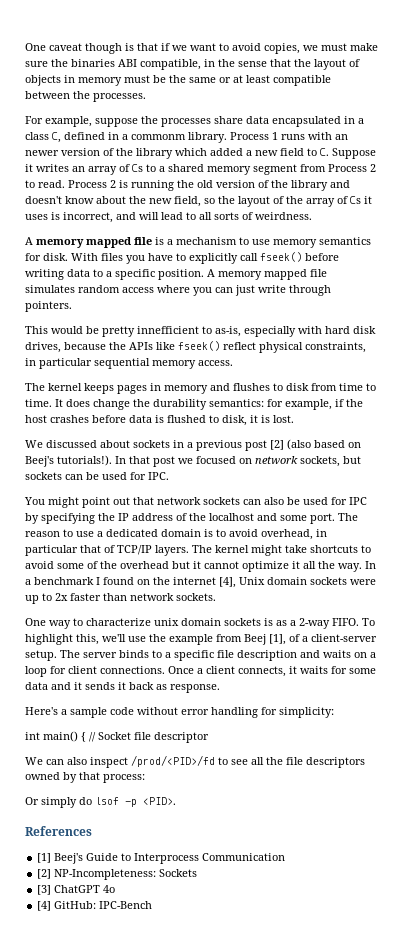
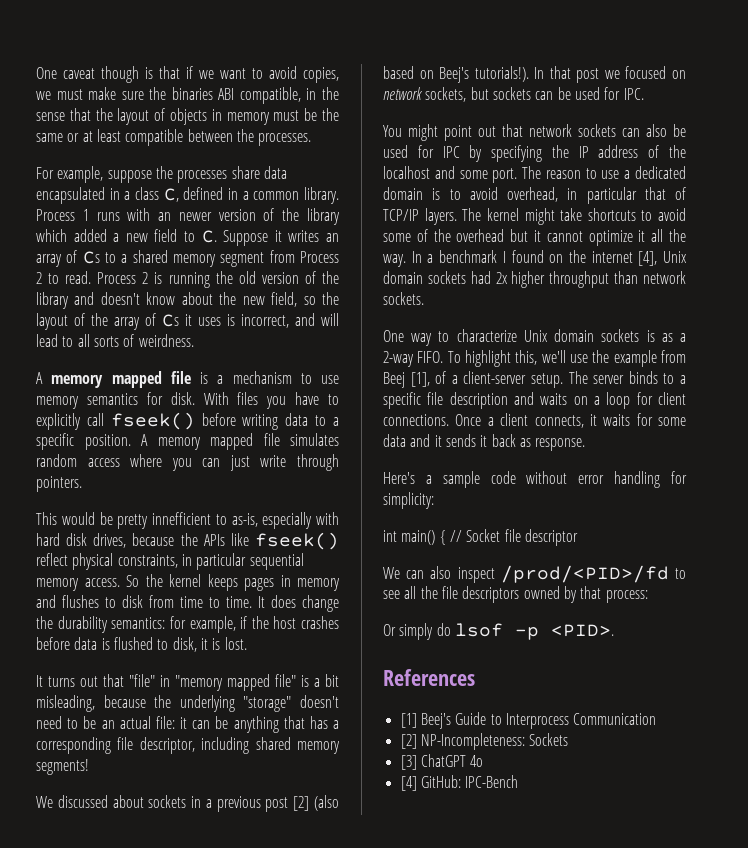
[131,134,186,140] commonm -> [253,191,300,200] common
[25,383,45,391] // The -> [126,574,163,587] So the
(294, 419) none -> [36,674,339,691] [36,695,339,712] [36,716,339,733] [36,737,340,754] [36,759,89,775] // It turns out that "file" in "memory mapped file" is a bit misleading, because the underlying "storage" doesn't need to be an actual file: it can be anything that has a corresponding file descriptor, including shared memory segments!
[350,579,376,585] [25,593,101,604] were up to 2x faster -> [470,271,610,288] had 2x higher throughput
[154,618,179,626] unix -> [523,330,548,342] Unix

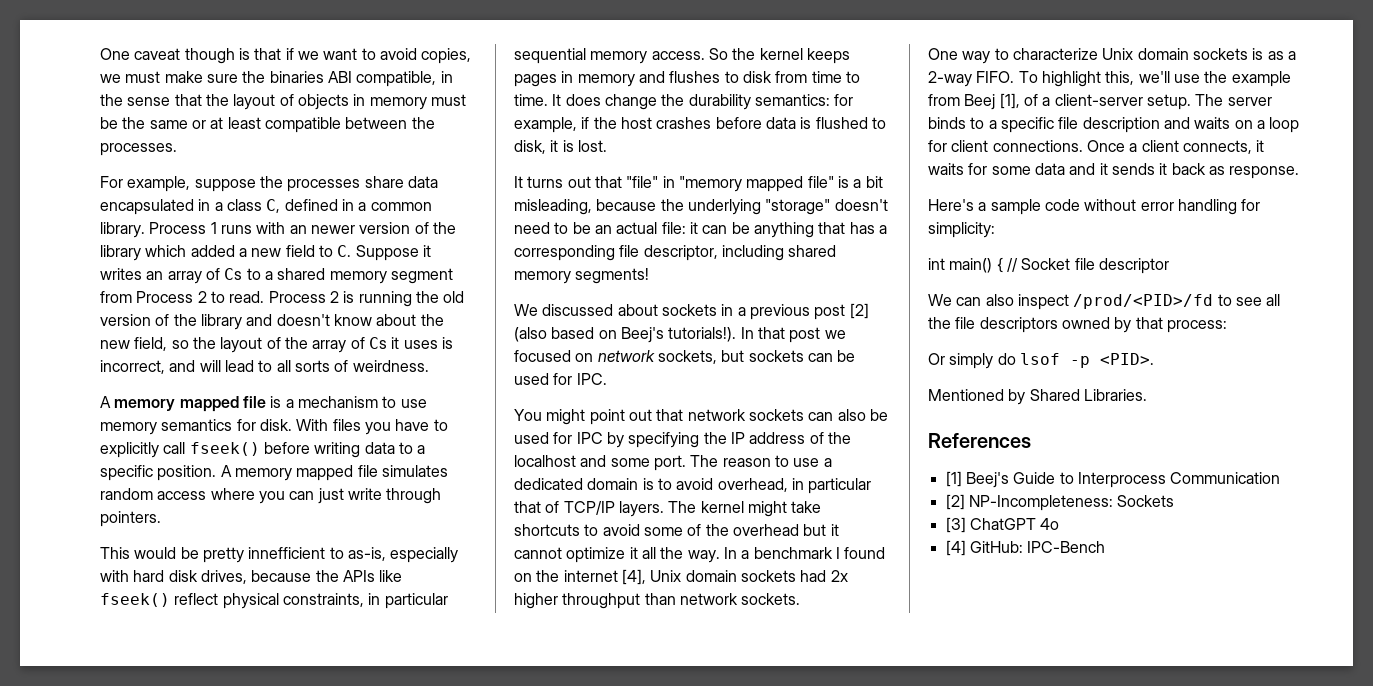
(614, 630) none -> [928,389,1147,405] // Mentioned by Shared Libraries.

